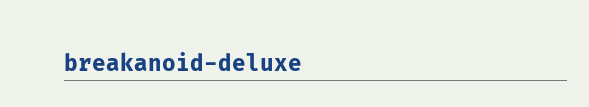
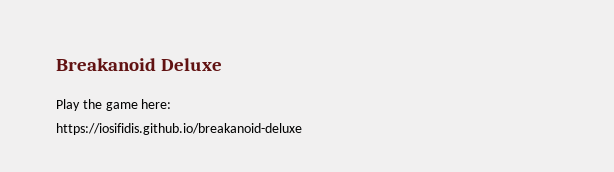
[64,52,302,71] breakanoid-deluxe -> [56,58,223,71] [56,99,172,111] [56,123,302,135] Breakanoid Deluxe // Play the game here: // https://iosifidis.github.io/breakanoid-deluxe

